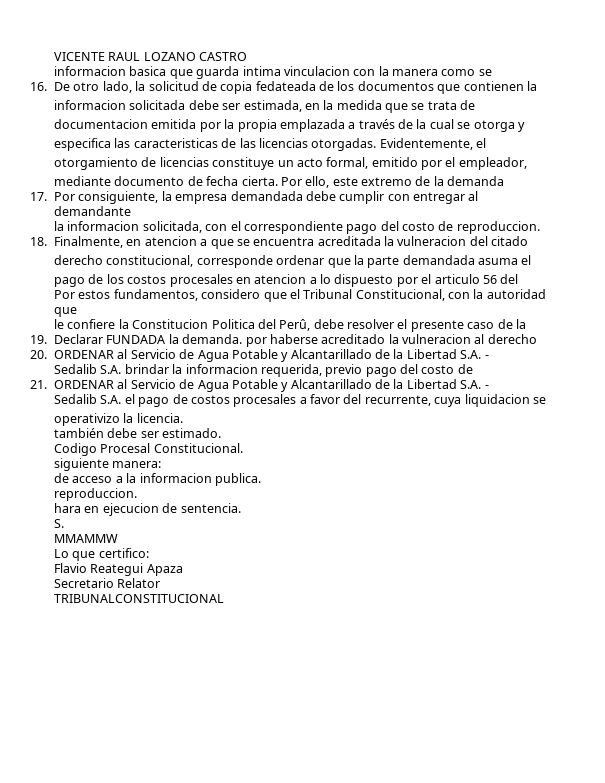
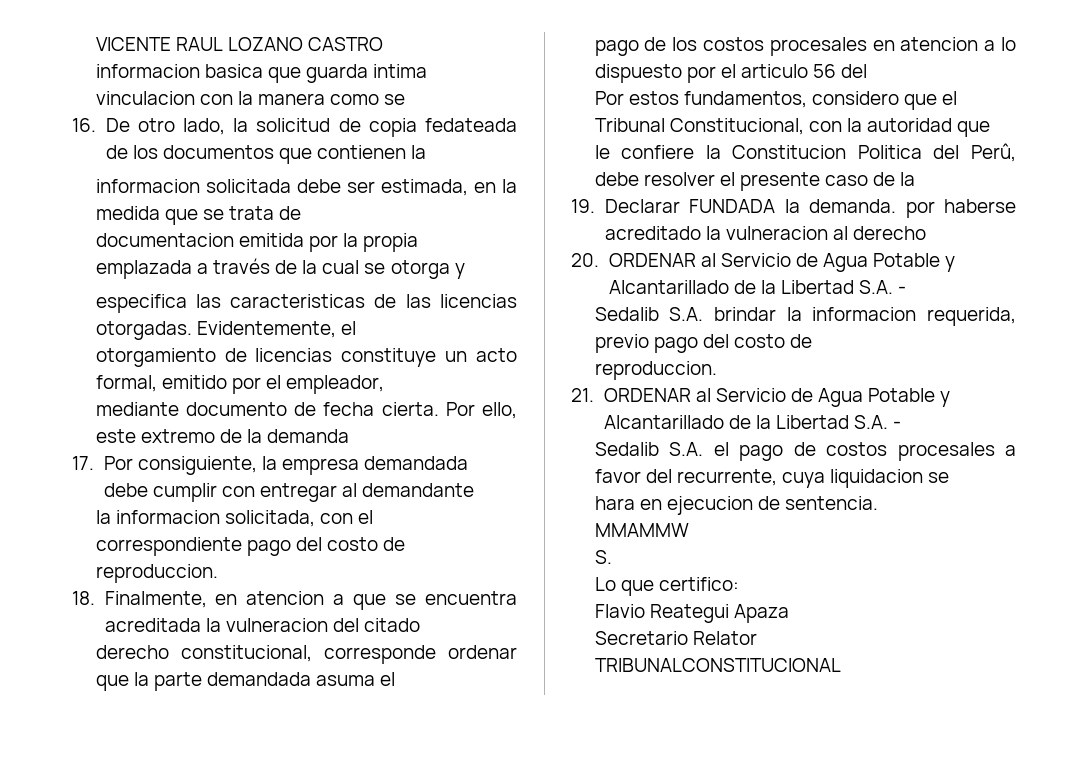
(473, 369) none -> [594,361,717,380] // reproduccion.
[54,413,183,426] [54,428,222,438] [54,443,243,456] [54,458,162,471] [54,473,261,486] [54,488,138,501] // operativizo la licencia. // también debe ser estimado. // Codigo Procesal Constitucional. // siguiente manera: // de acceso a la informacion publica. // reproduccion. -> (950, 477) none
(241, 508) none -> [594,523,689,537] // MMAMMW
[54,534,119,543] // MMAMMW -> (612, 557) none

